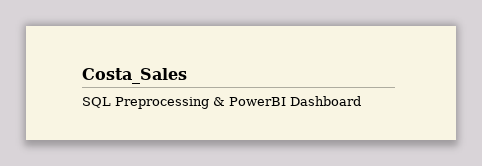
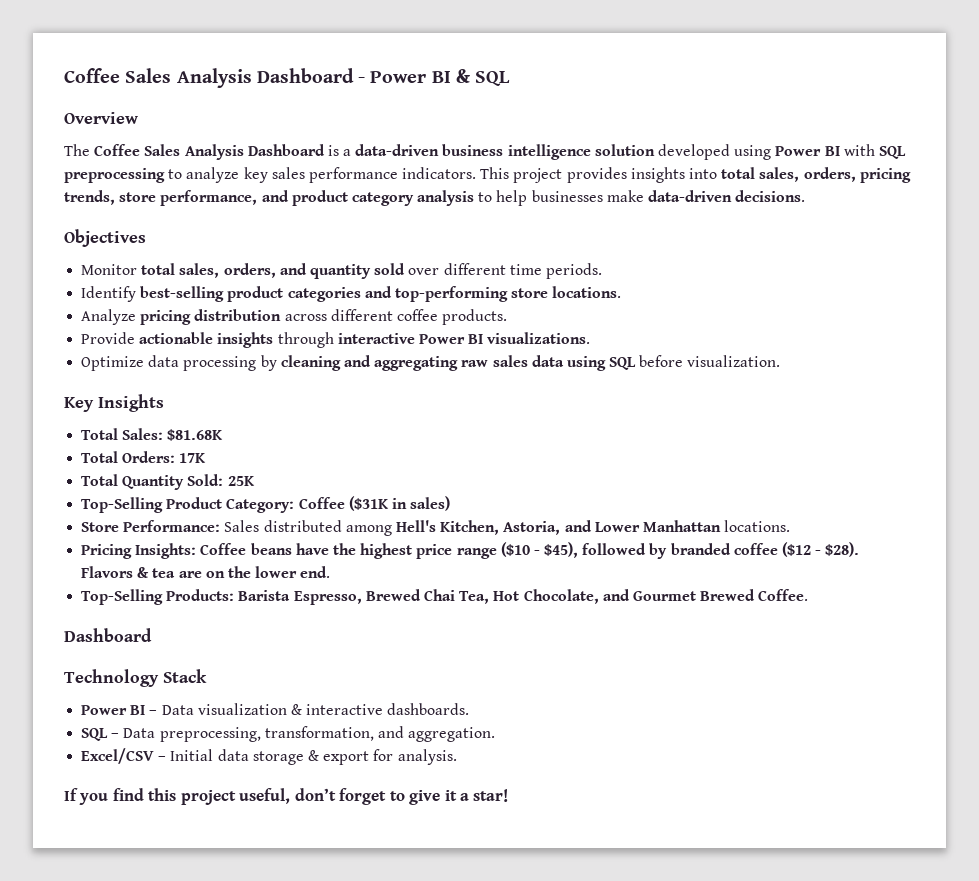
[82,68,187,84] [82,96,361,109] Costa_Sales // SQL Preprocessing & PowerBI Dashboard -> [64,68,511,88] [64,112,138,124] [64,144,906,160] [64,167,911,183] [64,190,806,206] [64,229,146,247] [81,263,602,279] [81,286,622,302] [81,309,508,325] [81,332,591,348] [81,355,781,371] [64,394,164,412] [81,428,224,441] [81,451,207,463] [81,474,255,490] [81,496,451,513] [81,520,791,536] [81,542,860,559] [81,566,331,578] [81,589,809,605] [64,628,152,642] [64,669,207,687] [81,703,470,715] [81,726,496,742] [81,748,457,765] [64,788,509,805] Coffee Sales Analysis Dashboard - Power BI & SQL // Overview // The Coffee Sales Analysis Dashboard is a data-driven business intelligence solution developed using Power BI with SQL preprocessing to analyze key sales performance indicators. This project provides insights into total sales, orders, pricing trends, store performance, and product category analysis to help businesses make data-driven decisions. // Objectives // Monitor total sales, orders, and quantity sold over different time periods. // Identify best-selling product categories and top-performing store locations. // Analyze pricing distribution across different coffee products. // Provide actionable insights through interactive Power BI visualizations. // Optimize data processing by cleaning and aggregating raw sales data using SQL before visualization. // Key Insights // Total Sales: $81.68K // Total Orders: 17K // Total Quantity Sold: 25K // Top-Selling Product Category: Coffee ($31K in sales) // Store Performance: Sales distributed among Hell's Kitchen, Astoria, and Lower Manhattan locations. // Pricing Insights: Coffee beans have the highest price range ($10 - $45), followed by branded coffee ($12 - $28). Flavors & tea are on the lower end. // Top-Selling Products: Barista Espresso, Brewed Chai Tea, Hot Chocolate, and Gourmet Brewed Coffee. // Dashboard // Technology Stack // Power BI – Data visualization & interactive dashboards. // SQL – Data preprocessing, transformation, and aggregation. // Excel/CSV – Initial data storage & export for analysis. // If you find this project useful, don’t forget to give it a star!

